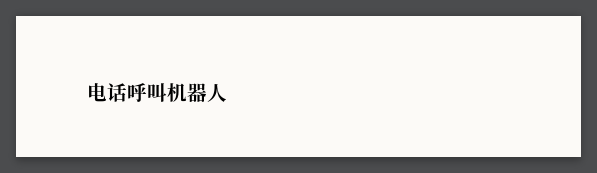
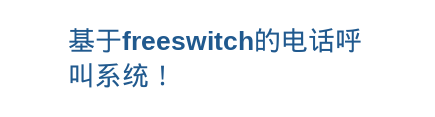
(87, 92) none -> [68,28,281,53] 基于freeswitch的
[167,83,227,102] 机器人 -> [95,63,176,88] 系统！

